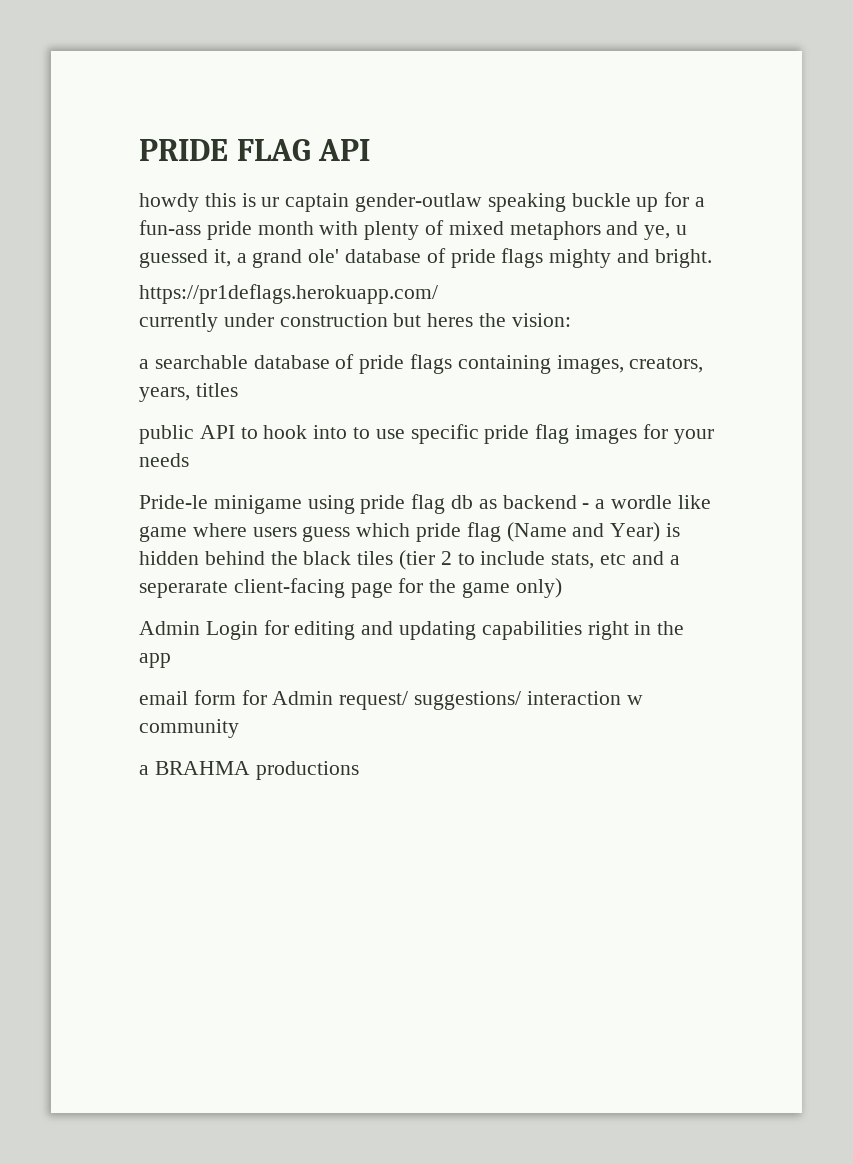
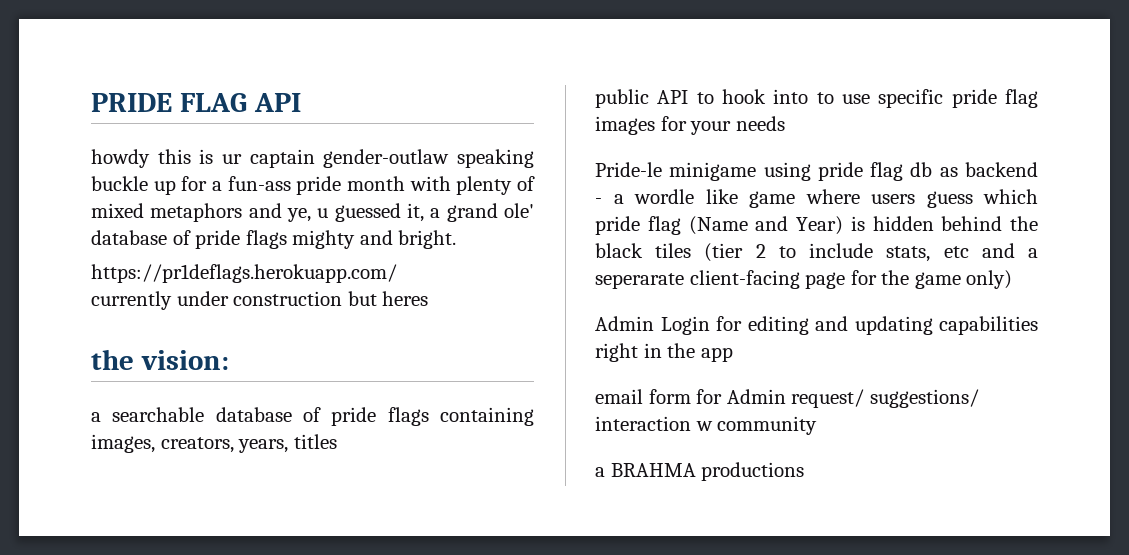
(474, 320) none -> (429, 298) //

